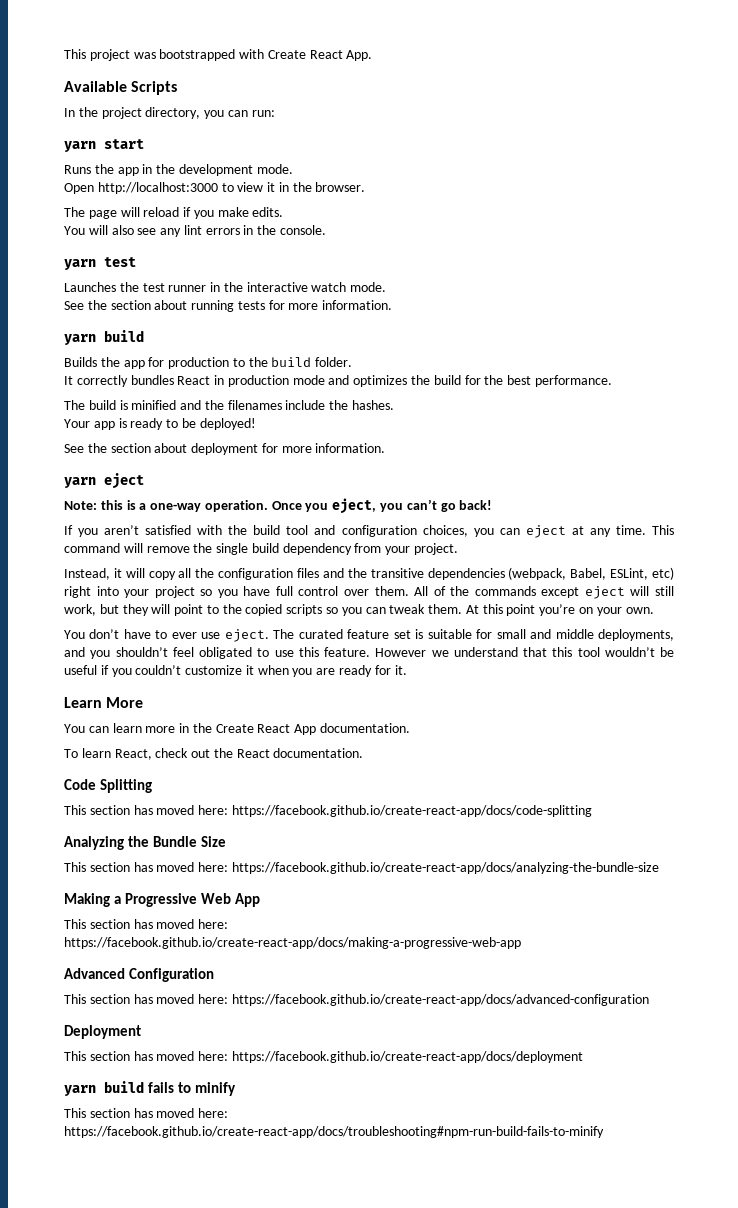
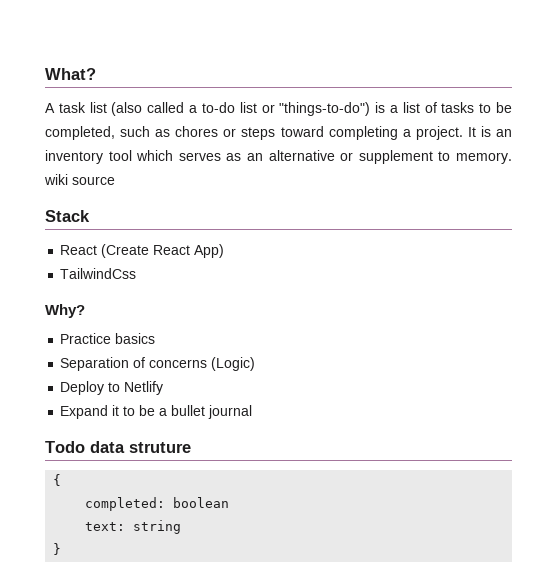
[64,49,373,61] [64,81,178,95] [64,107,275,119] [64,139,144,152] [64,164,293,176] [64,182,366,194] [64,207,284,219] [64,225,327,237] [64,257,136,270] [64,282,387,292] [64,300,393,312] [64,330,144,345] [64,357,353,369] [64,375,612,387] [64,400,395,410] [64,418,256,430] [64,443,386,455] [64,473,144,489] [64,498,493,514] [64,525,674,538] [64,543,459,555] [64,567,674,580] [64,586,674,599] [64,604,654,616] [64,629,675,642] [64,647,674,659] [64,665,407,677] [64,697,144,708] [64,723,411,735] [64,748,364,760] [64,779,152,793] [64,805,592,817] [64,836,226,850] [64,862,659,874] [64,893,260,907] [64,919,229,929] [64,937,521,949] [64,968,214,982] [64,994,649,1006] [64,1025,141,1039] [64,1051,583,1063] [64,1081,236,1096] [64,1108,229,1118] [64,1126,604,1138] This project was bootstrapped with Create React App. // Available Scripts // In the project directory, you can run: // yarn start // Runs the app in the development mode. // Open http://localhost:3000 to view it in the browser. // The page will reload if you make edits. // You will also see any lint errors in the console. // yarn test // Launches the test runner in the interactive watch mode. // See the section about running tests for more information. // yarn build // Builds the app for production to the build folder. // It correctly bundles React in production mode and optimizes the build for the best performance. // The build is minified and the filenames include the hashes. // Your app is ready to be deployed! // See the section about deployment for more information. // yarn eject // Note: this is a one-way operation. Once you eject, you can’t go back! // If you aren’t satisfied with the build tool and configuration choices, you can eject at any time. This command will remove the single build dependency from your project. // Instead, it will copy all the configuration files and the transitive dependencies (webpack, Babel, ESLint, etc) right into your project so you have full control over them. All of the commands except eject will still work, but they will point to the copied scripts so you can tweak them. At this point you’re on your own. // You don’t have to ever use eject. The curated feature set is suitable for small and middle deployments, and you shouldn’t feel obligated to use this feature. However we understand that this tool wouldn’t be useful if you couldn’t customize it when you are ready for it. // Learn More // You can learn more in the Create React App documentation. // To learn React, check out the React documentation. // Code Splitting // This section has moved here: https://facebook.github.io/create-react-app/docs/code-splitting // Analyzing the Bundle Size // This section has moved here: https://facebook.github.io/create-react-app/docs/analyzing-the-bundle-size // Making a Progressive Web App // This section has moved here: https://facebook.github.io/create-react-app/docs/making-a-progressive-web-app // Advanced Configuration // This section has moved here: https://facebook.github.io/create-react-app/docs/advanced-configuration // Deployment // This section has moved here: https://facebook.github.io/create-react-app/docs/deployment // yarn build fails to minify // This section has moved here: https://facebook.github.io/create-react-app/docs/troubleshooting#npm-run-build-fails-to-minify -> [45,68,96,80] [45,102,512,116] [45,126,512,140] [45,150,512,164] [44,174,115,185] [45,210,90,222] [60,244,225,258] [60,268,137,279] [45,304,85,318] [60,333,156,344] [60,357,256,371] [60,381,164,395] [60,405,253,419] [45,441,191,453] [53,474,62,486] [85,497,230,511] [85,520,182,534] [53,543,62,555] What? // A task list (also called a to-do list or "things-to-do") is a list of tasks to be completed, such as chores or steps toward completing a project. It is an inventory tool which serves as an alternative or supplement to memory. wiki source // Stack // React (Create React App) // TailwindCss // Why? // Practice basics // Separation of concerns (Logic) // Deploy to Netlify // Expand it to be a bullet journal // Todo data struture // { // completed: boolean // text: string // }

